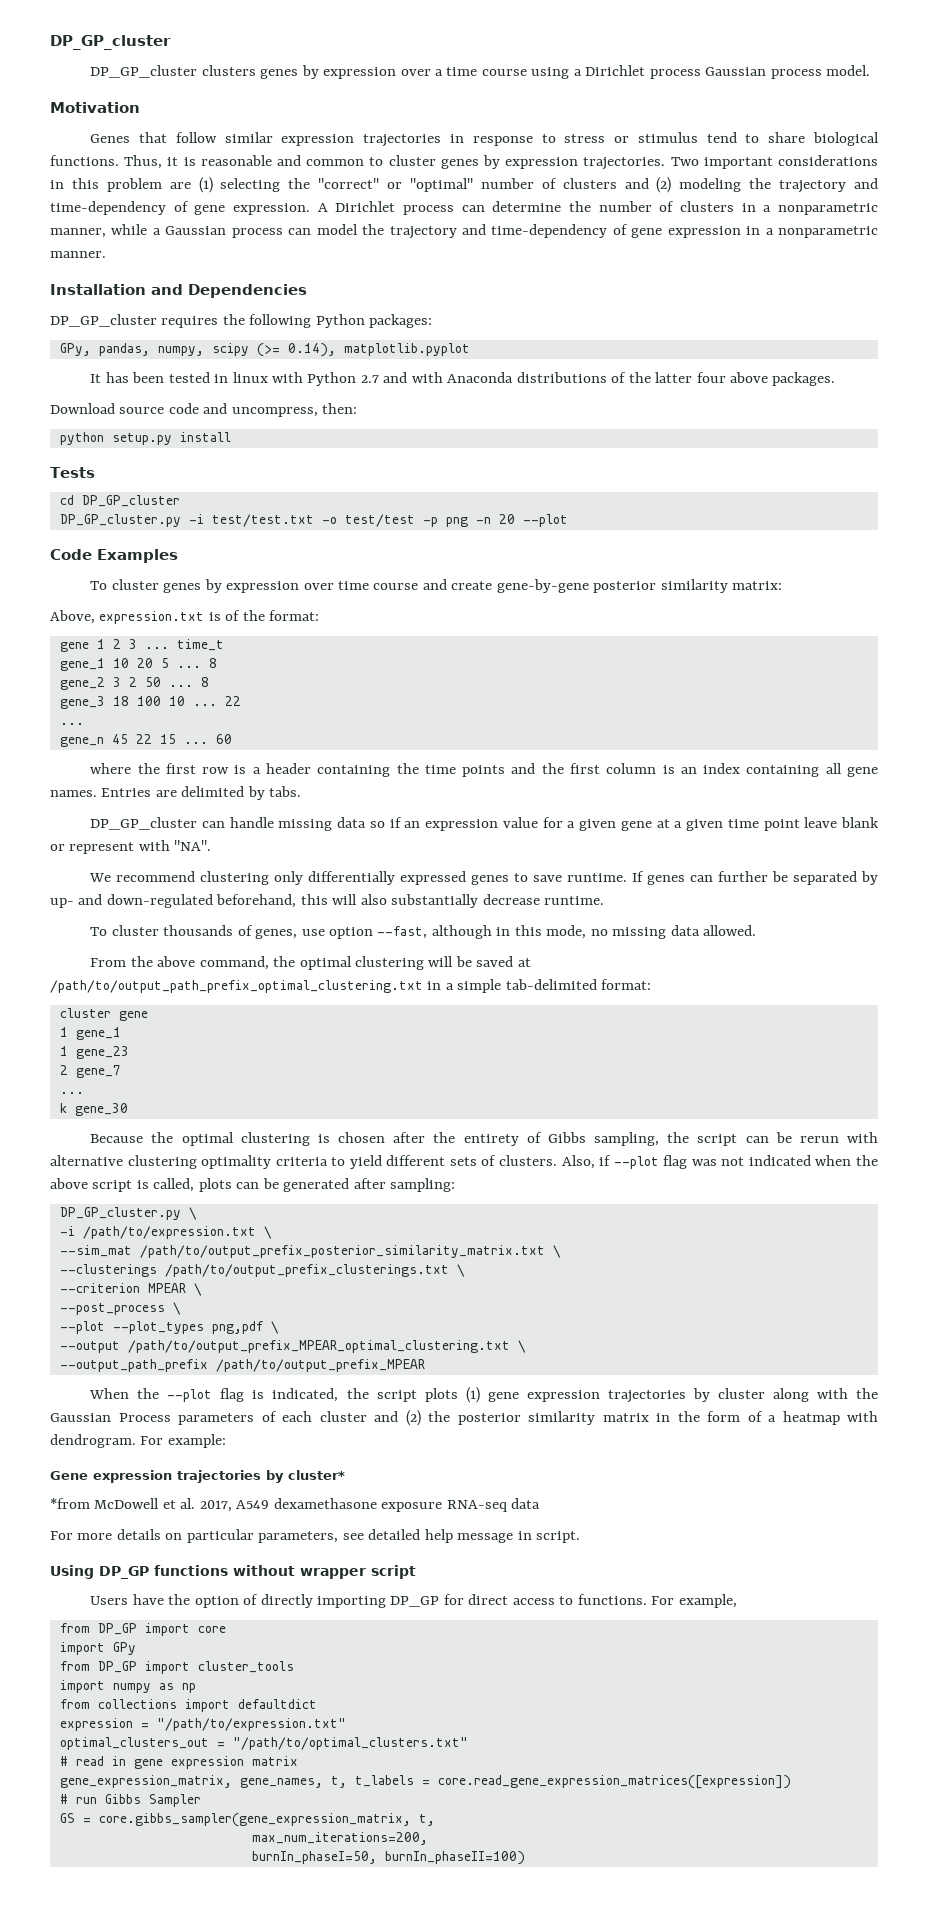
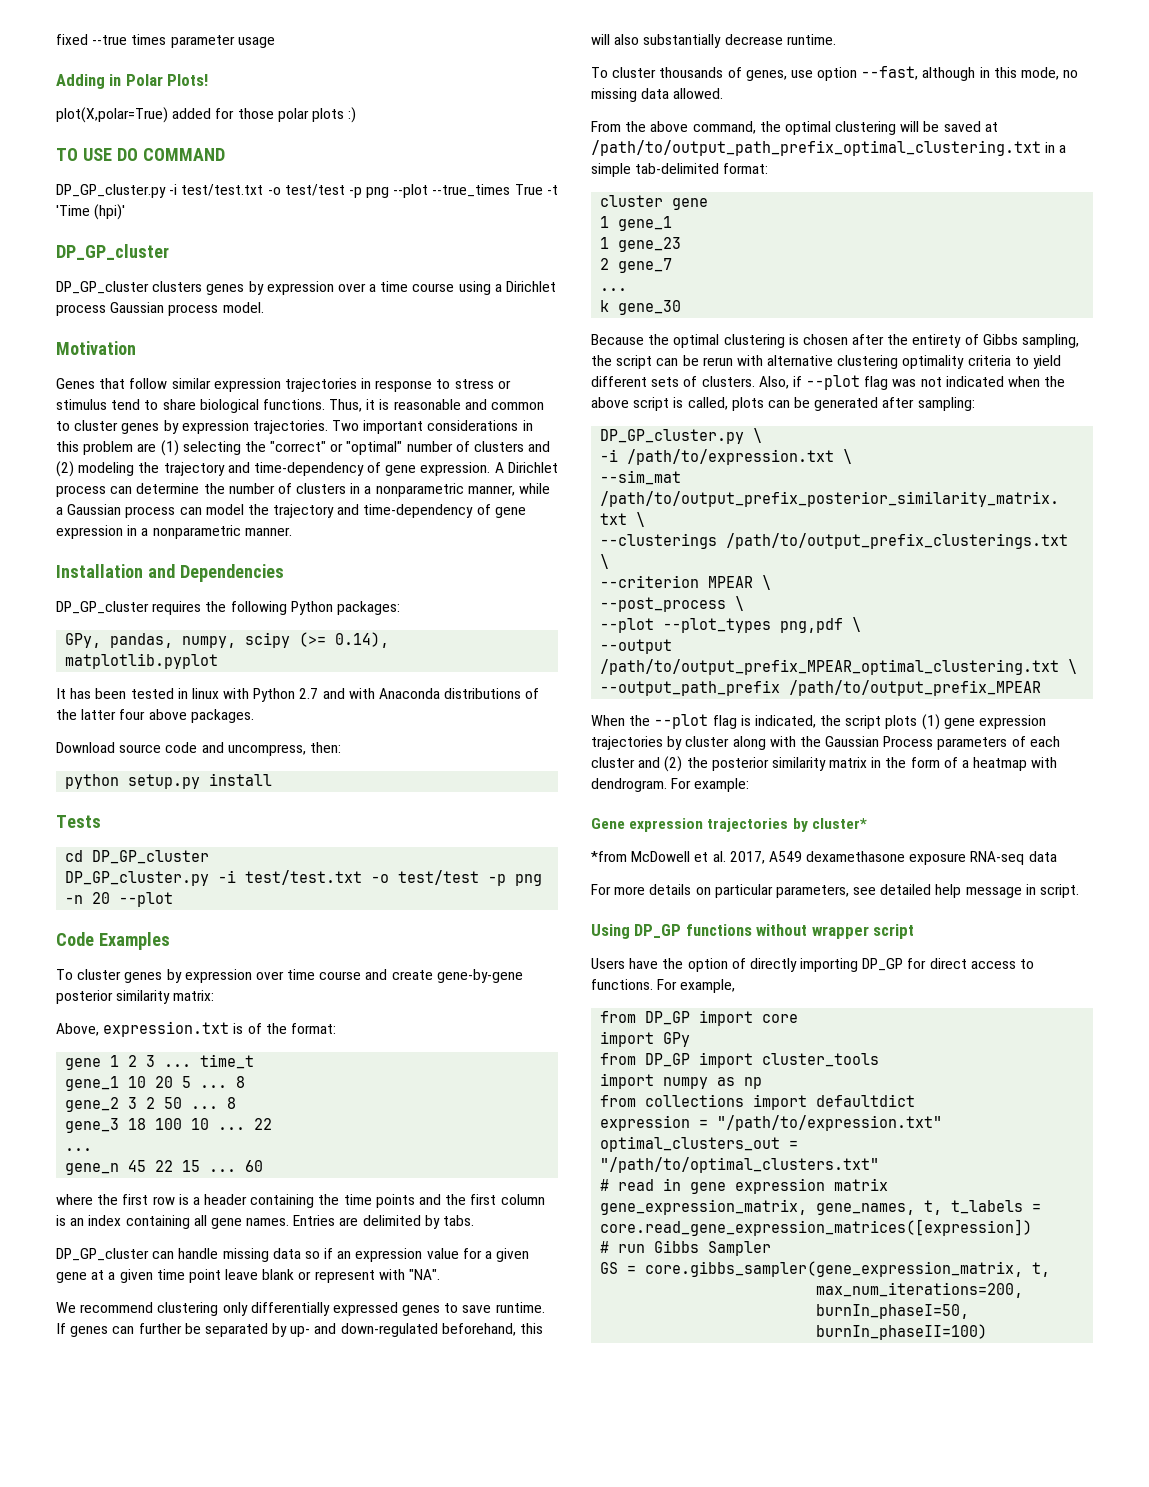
(50, 42) none -> [56,34,275,48] [56,74,209,89] [56,107,357,123] [56,148,225,161] [56,184,558,198] [56,204,126,220] fixed --true times parameter usage // Adding in Polar Plots! // plot(X,polar=True) added for those polar plots :) // TO USE DO COMMAND // DP_GP_cluster.py -i test/test.txt -o test/test -p png --plot --true_times True -t 'Time (hpi)' //

